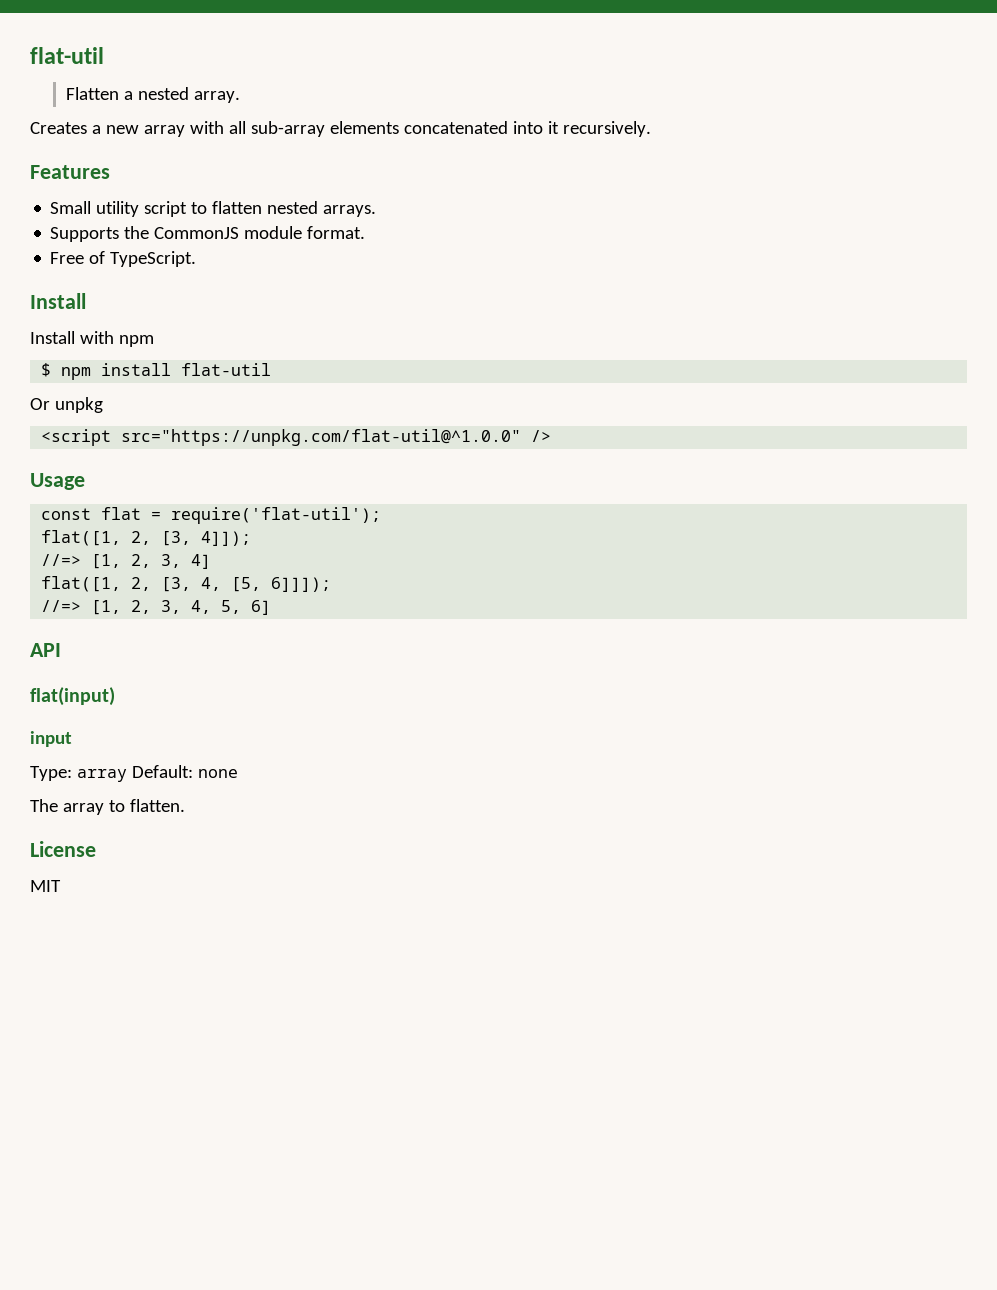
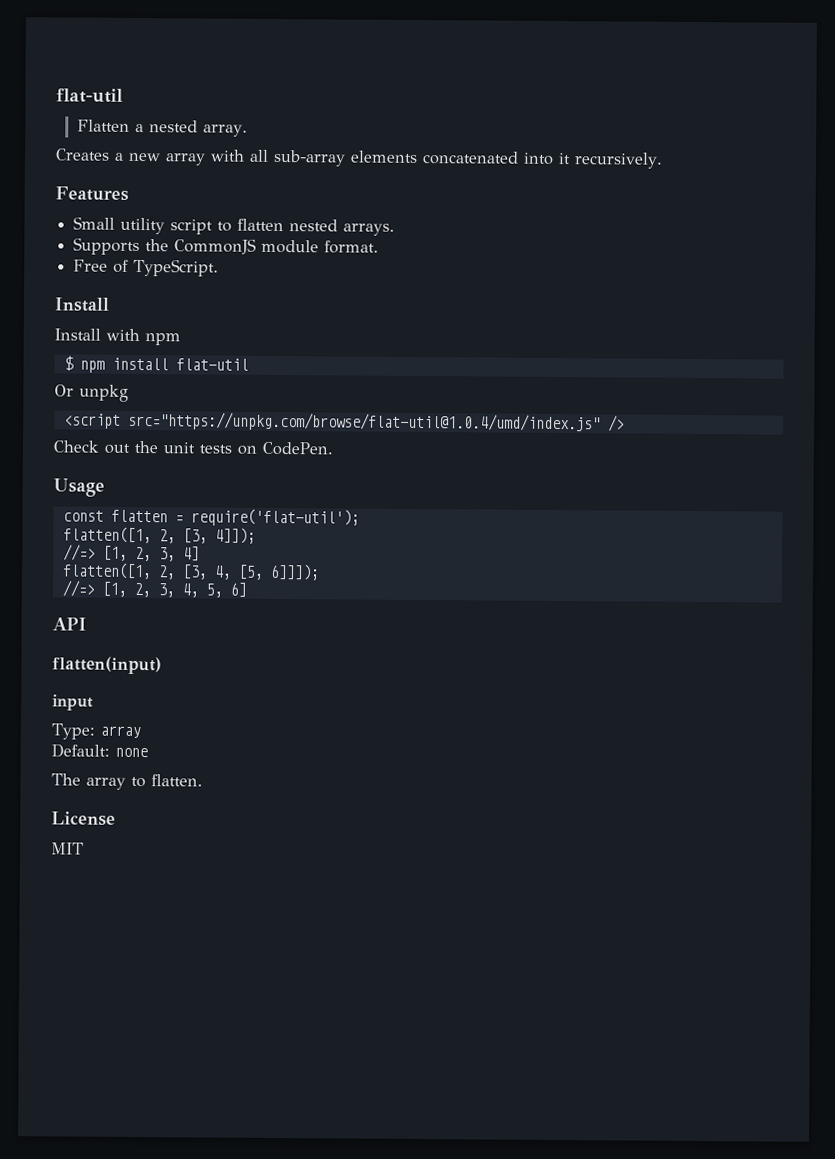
[121,429,522,446] src="https://unpkg.com/flat-util@^1.0.0" -> [127,411,601,433] src="https://unpkg.com/browse/flat-util@1.0.4/umd/index.js"
(552, 436) none -> [53,440,333,456] // Check out the unit tests on CodePen.
[101,507,142,520] flat -> [110,509,168,523] flatten
[41,530,122,546] flat([1, -> [62,526,152,544] flatten([1,
[41,576,122,592] flat([1, -> [61,562,152,580] flatten([1,
[30,687,115,706] flat(input) -> [52,656,162,675] flatten(input)
(127, 775) none -> (141, 732) //

